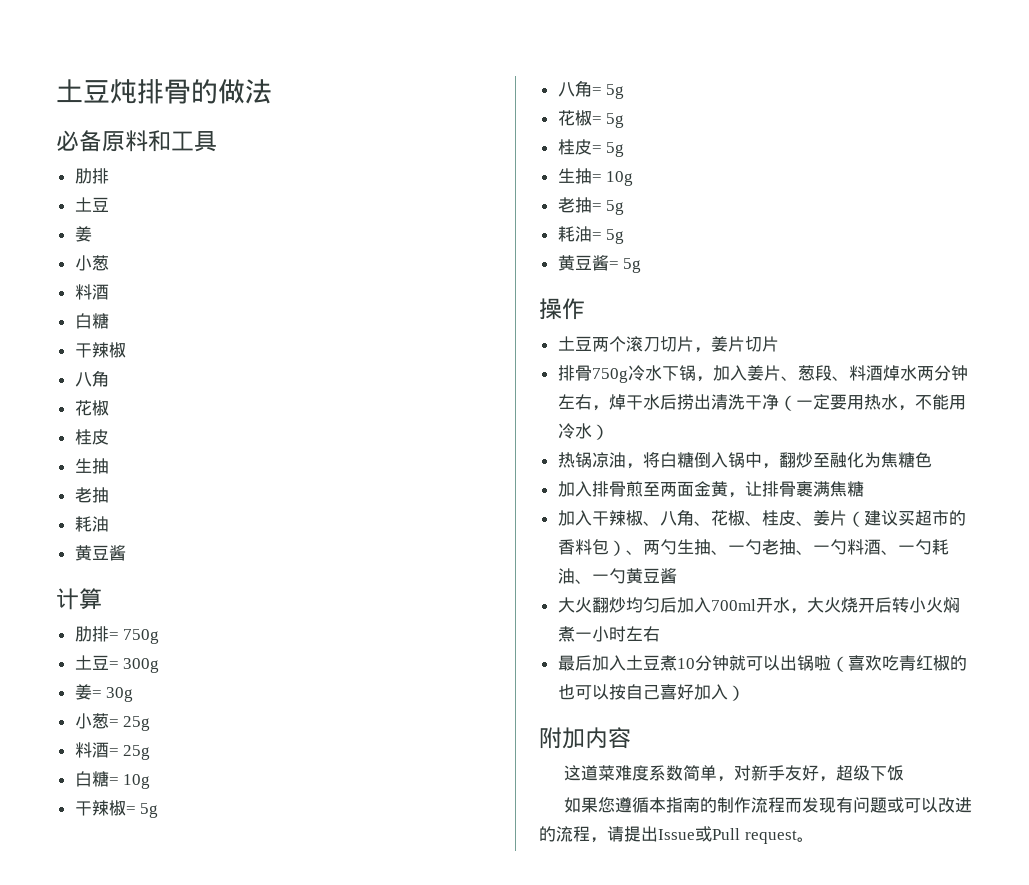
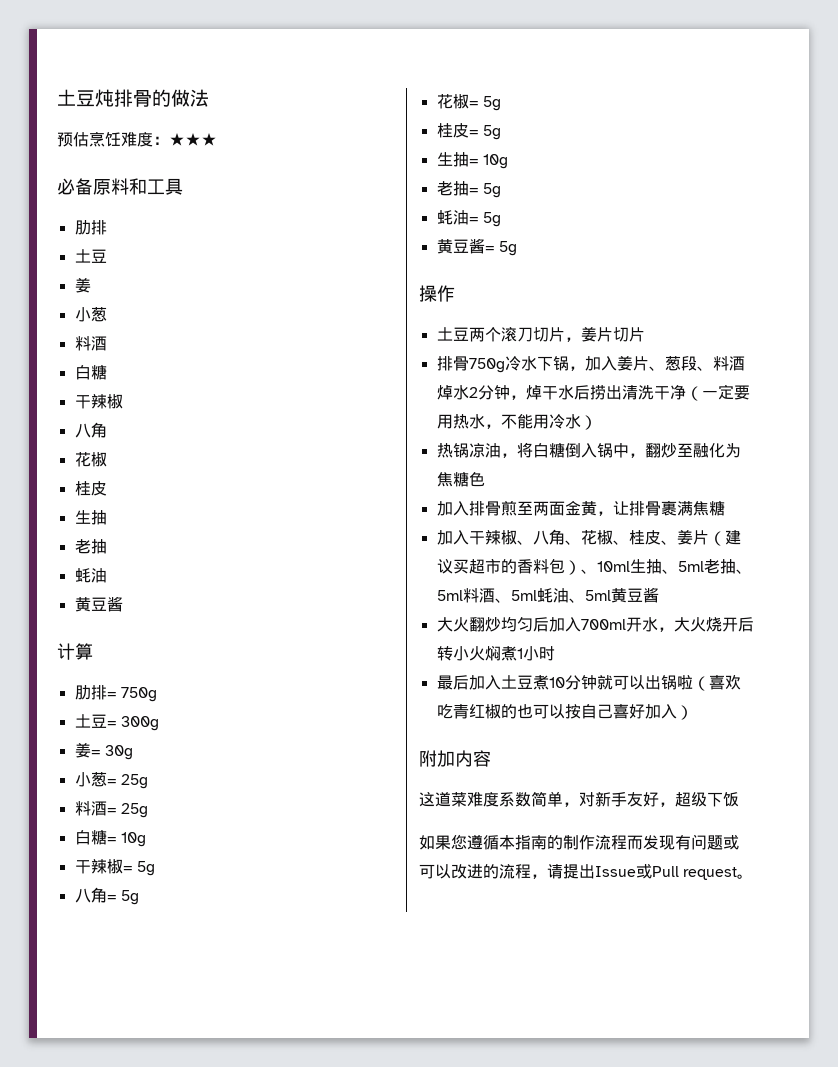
(272, 91) none -> [57,131,217,147] // 预估烹饪难度：★★★
[74,516,92,532] 耗 -> [74,568,91,583] 蚝
[557,226,575,242] 耗 -> [436,210,453,225] 蚝
[916,365,968,381] [557,394,592,410] 两分钟左右 -> [468,385,510,400] 2分钟
[642,539,949,555] [557,568,626,584] 两勺生抽、一勺老抽、一勺料酒、一勺耗油、一勺 -> [596,559,752,574] [436,588,611,603] 10ml生抽、5ml老抽、5ml料酒、5ml蚝油、5ml
[574,632,592,640] 一 -> [516,648,523,659] 1
[625,626,660,642] 左右 -> (555, 653) none

